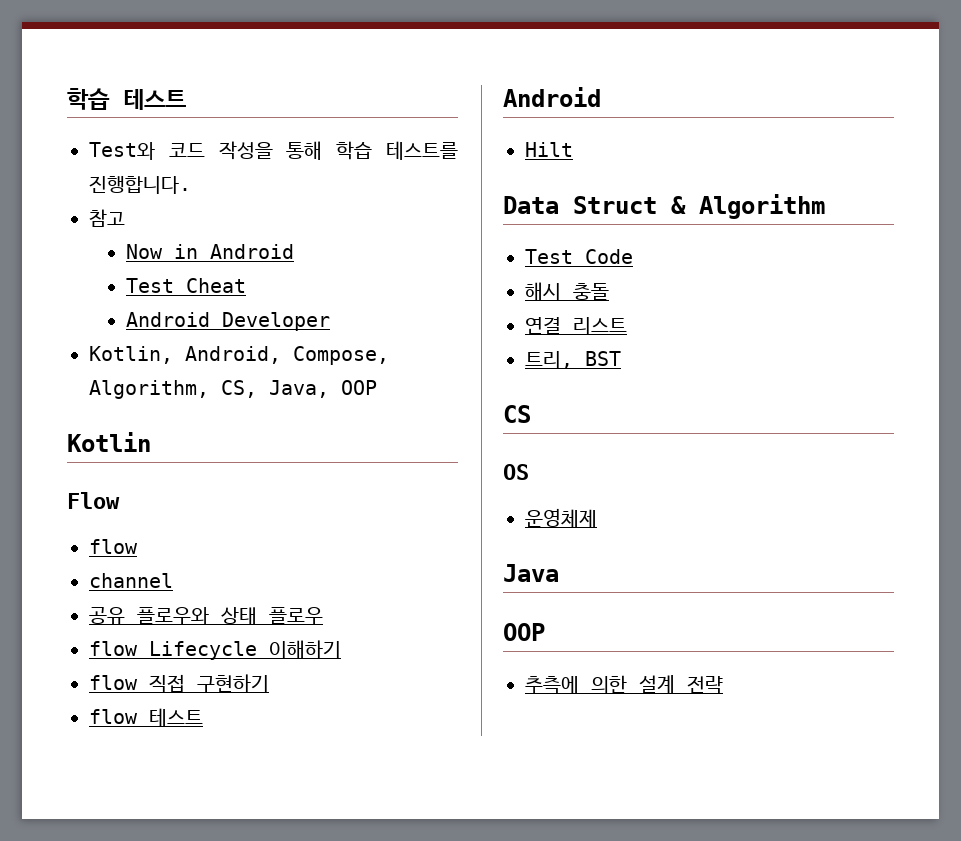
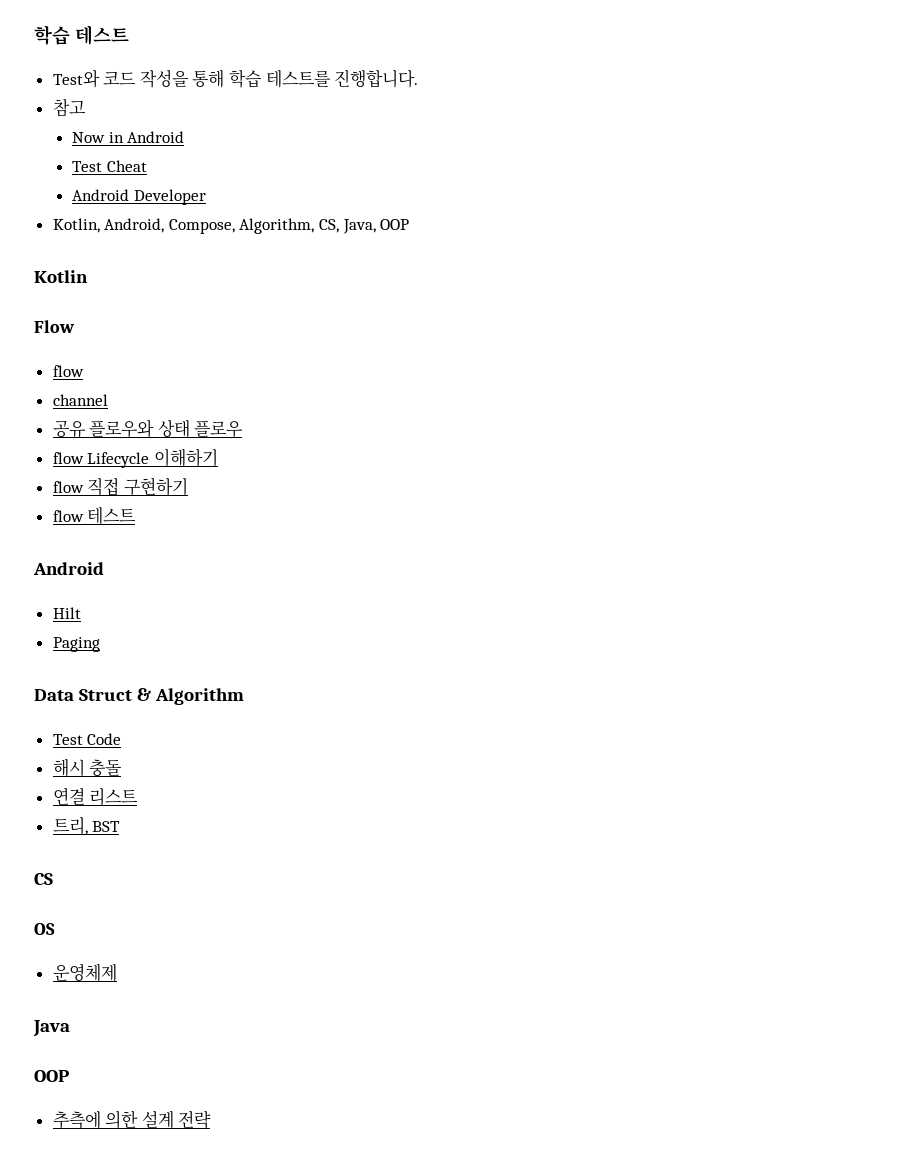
(573, 149) none -> [52,637,100,652] // Paging

